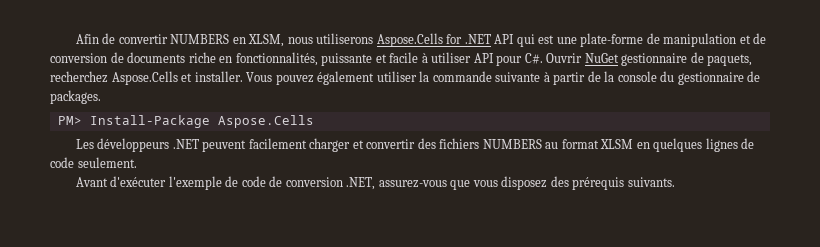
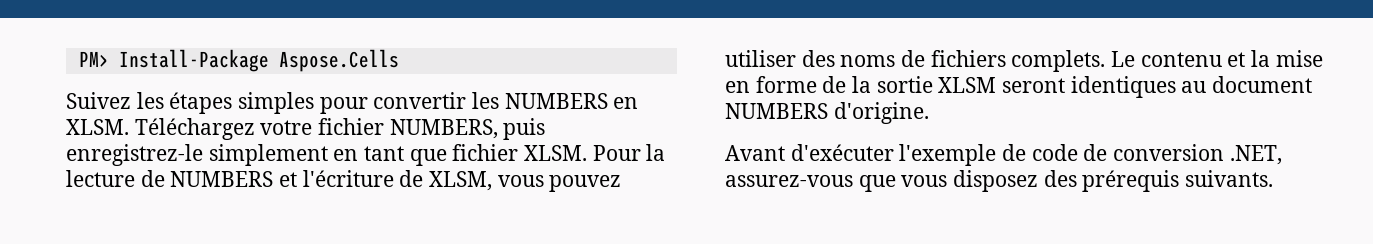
[75,33,767,47] [50,52,753,66] [50,71,761,85] [50,90,101,104] [57,115,314,128] [75,138,755,152] [50,157,137,168] Afin de convertir NUMBERS en XLSM, nous utiliserons Aspose.Cells for .NET API qui est une plate-forme de manipulation et de conversion de documents riche en fonctionnalités, puissante et facile à utiliser API pour C#. Ouvrir NuGet gestionnaire de paquets, recherchez Aspose.Cells et installer. Vous pouvez également utiliser la commande suivante à partir de la console du gestionnaire de packages. // PM> Install-Package Aspose.Cells // Les développeurs .NET peuvent facilement charger et convertir des fichiers NUMBERS au format XLSM en quelques lignes de code seulement. -> [78,49,399,72] [66,92,639,114] [66,118,546,140] [66,144,666,166] [66,170,622,192] [725,50,1323,72] [725,76,1313,98] [725,102,929,124] PM> Install-Package Aspose.Cells // Suivez les étapes simples pour convertir les NUMBERS en XLSM. Téléchargez votre fichier NUMBERS, puis enregistrez-le simplement en tant que fichier XLSM. Pour la lecture de NUMBERS et l'écriture de XLSM, vous pouvez utiliser des noms de fichiers complets. Le contenu et la mise en forme de la sortie XLSM seront identiques au document NUMBERS d'origine.

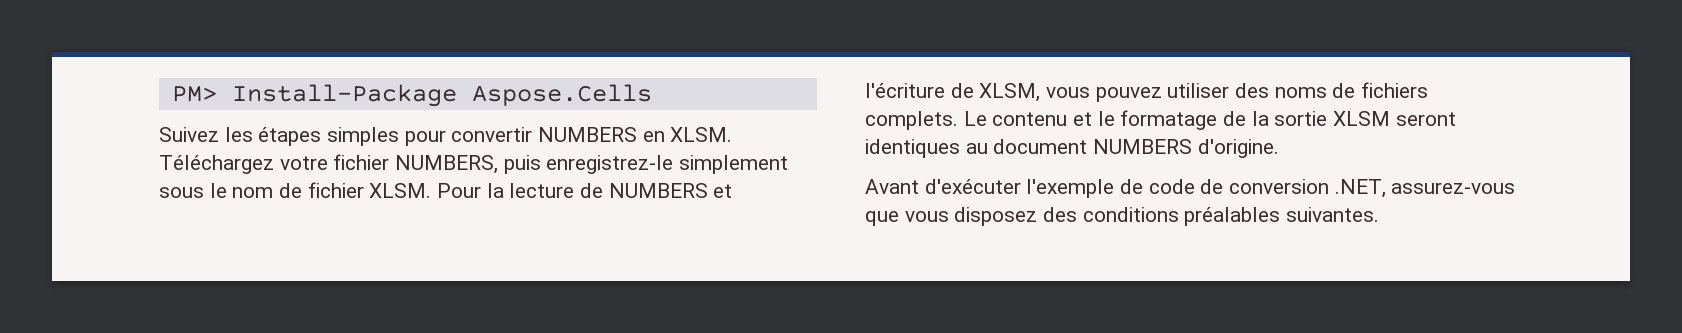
[472,92,500,109] les -> (533, 134) none
[333,146,447,166] en tant que -> [159,183,303,198] sous le nom de
[1251,50,1323,67] [725,76,817,93] la mise en forme -> [1097,110,1218,130] le formatage
[1082,170,1274,192] prérequis suivants. -> [1082,207,1380,226] conditions préalables suivantes.

